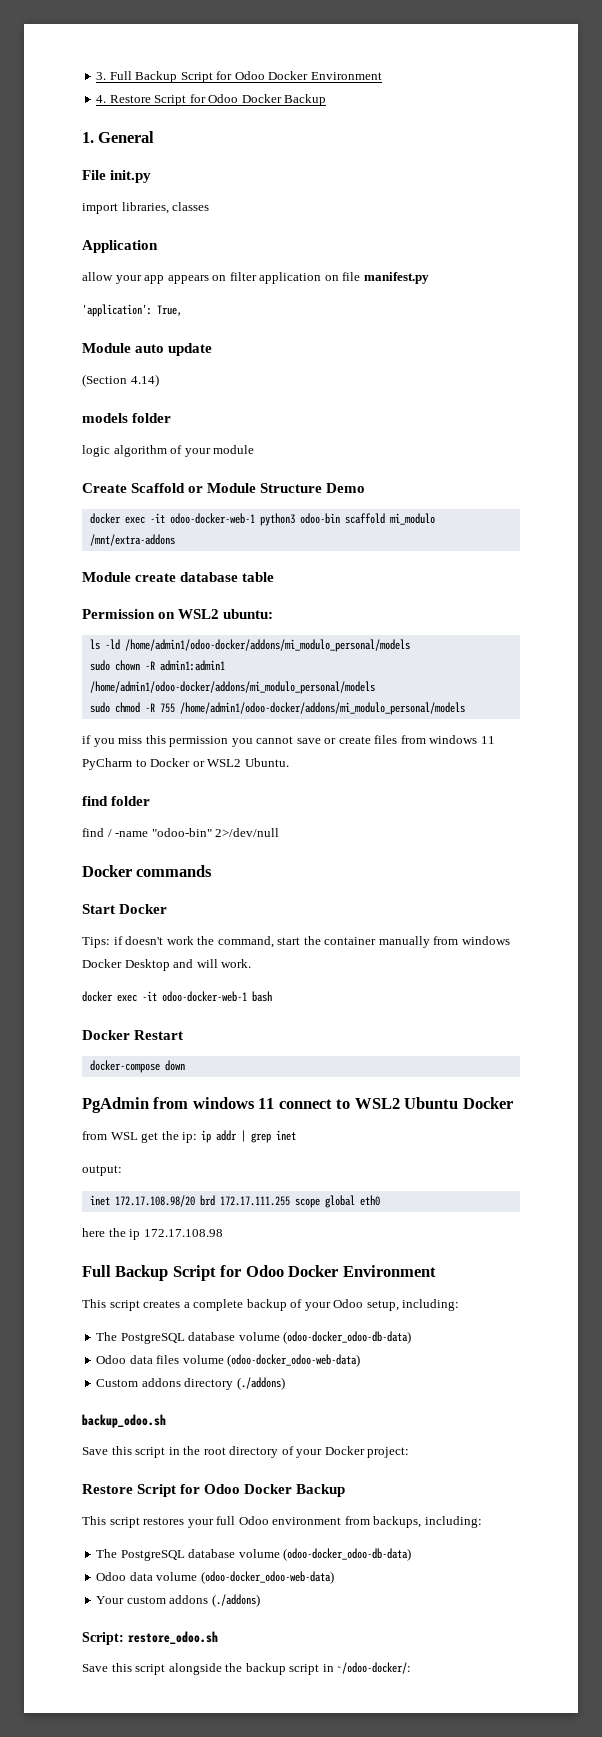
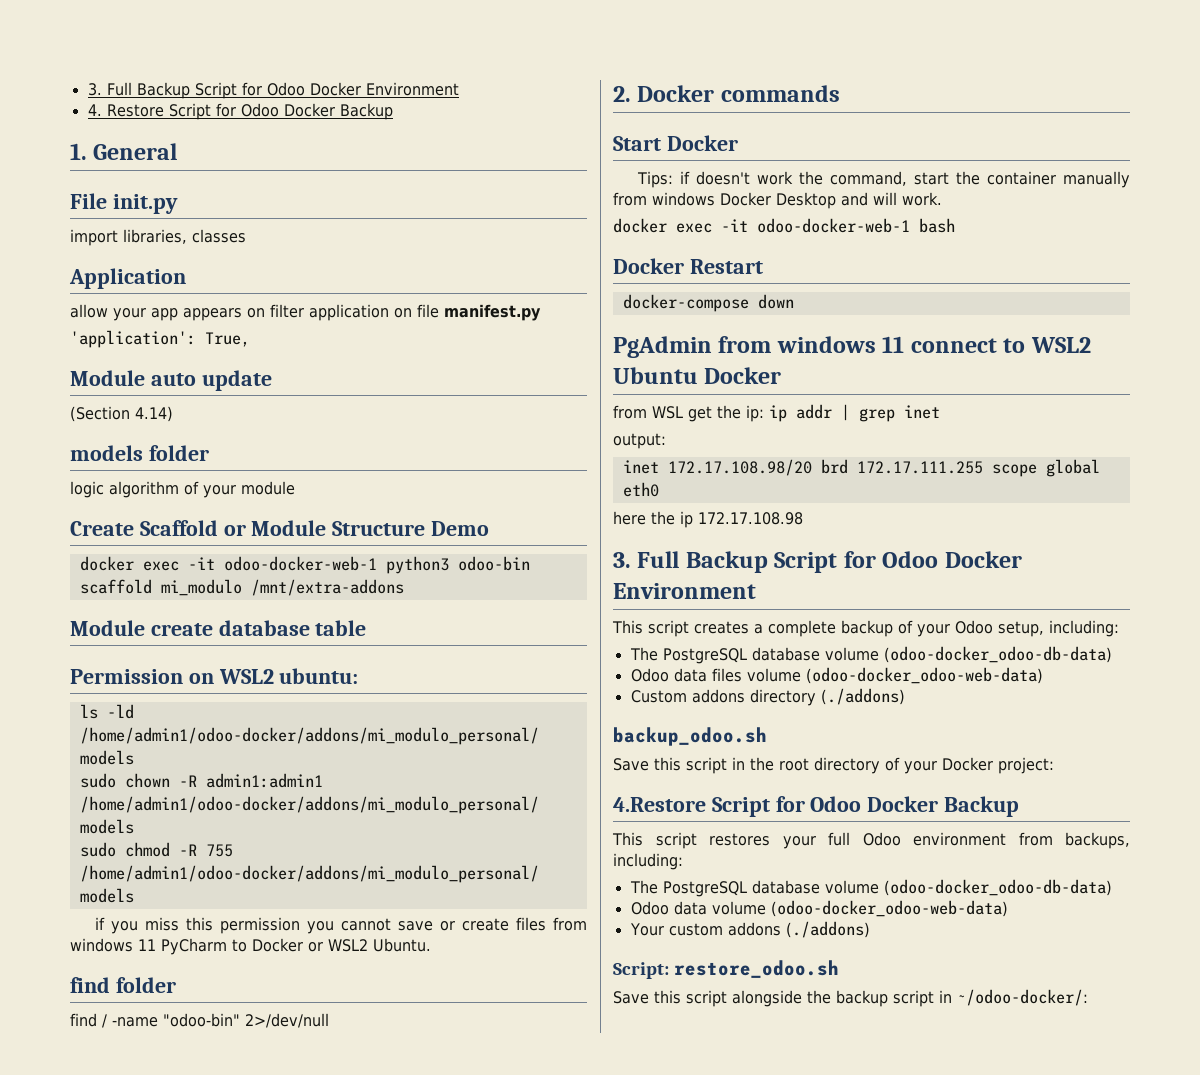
(280, 832) none -> [613,86,631,102] 2.
(223, 1233) none -> [613,552,631,568] 3.
[82,1484,133,1494] Restore -> [613,797,706,812] 4.Restore

